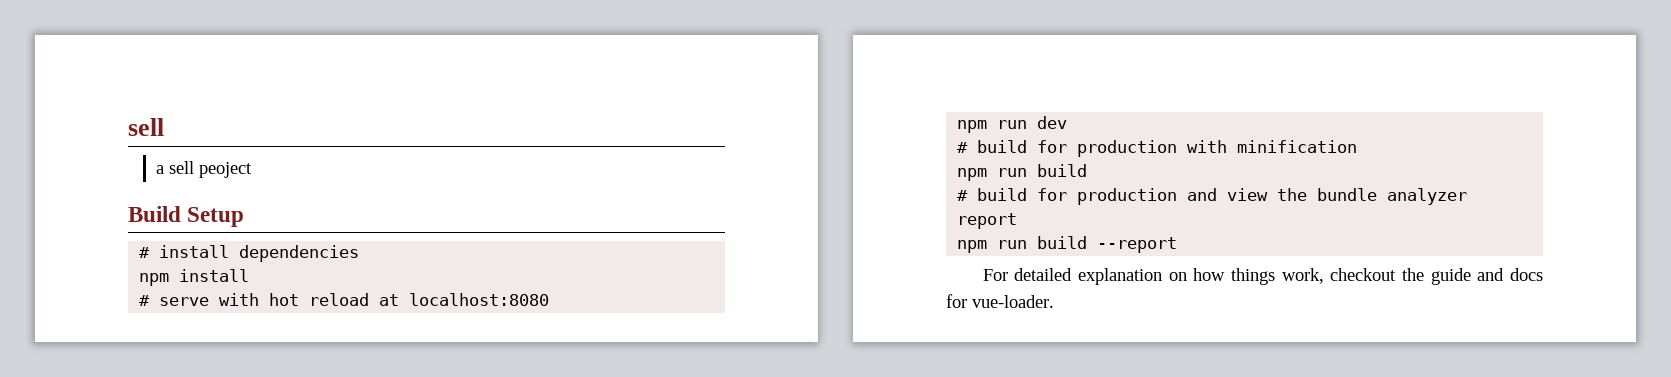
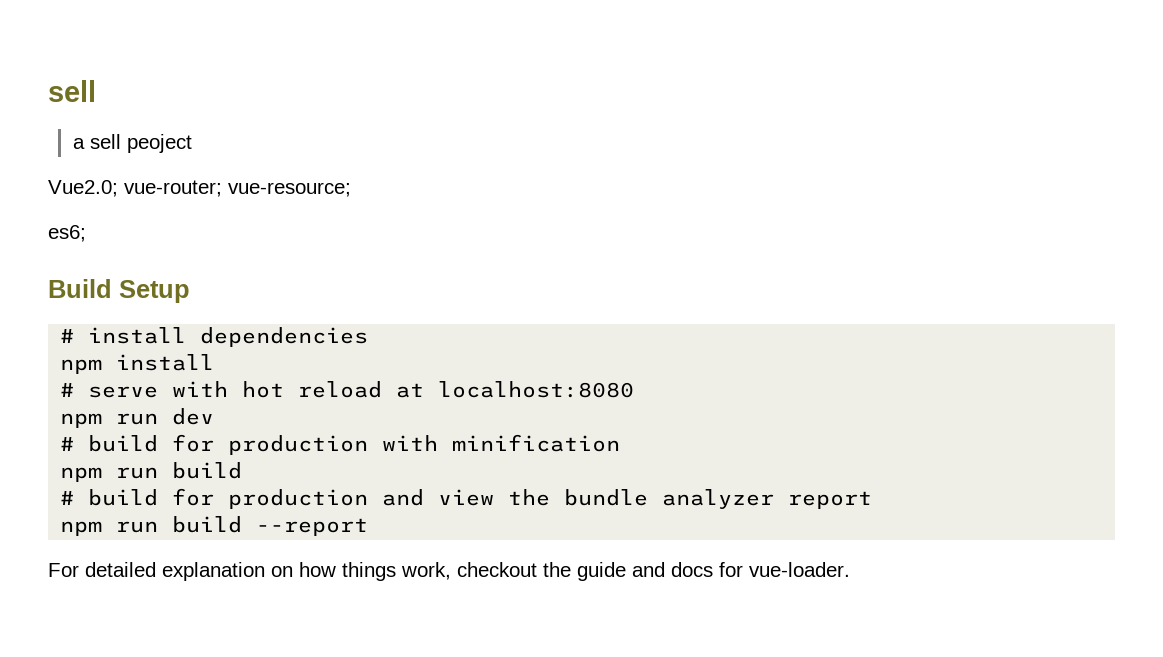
(253, 170) none -> [48,180,351,197] [48,225,86,242] // Vue2.0; vue-router; vue-resource; // es6;

